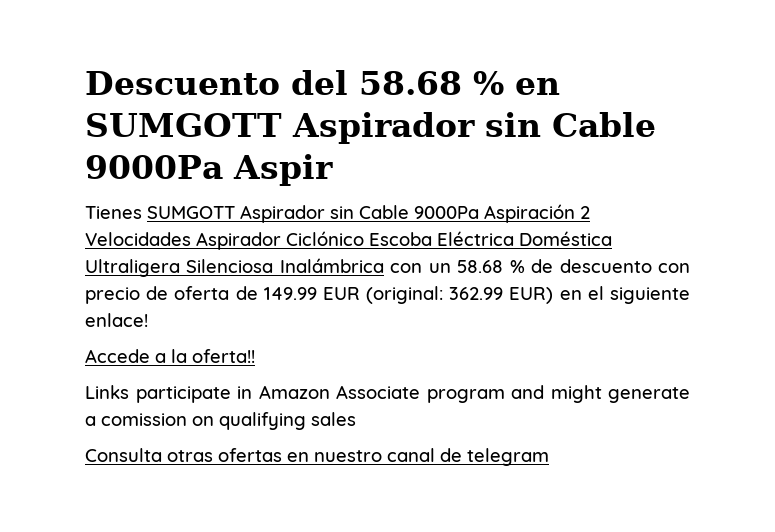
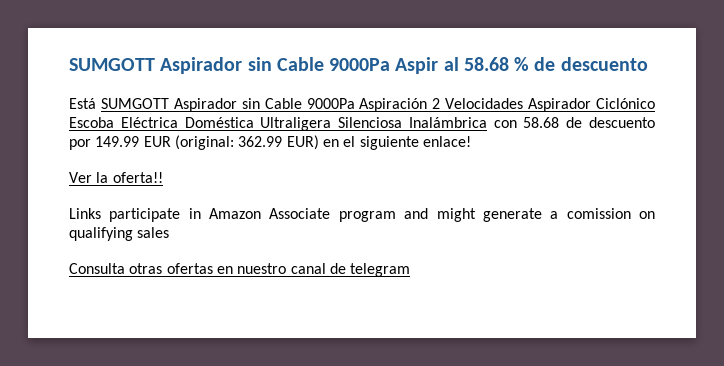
[85,70,560,95] Descuento del 58.68 % en -> (69, 64) none
[85,206,142,219] // Tienes -> [443,57,648,71] [69,98,96,109] al 58.68 % de descuento // Está
[428,259,691,273] [85,286,258,304] un 58.68 % de descuento con precio de oferta de -> [523,117,655,128] [69,139,91,150] 58.68 de descuento por
[85,349,166,363] Accede a -> [69,172,92,183] Ver

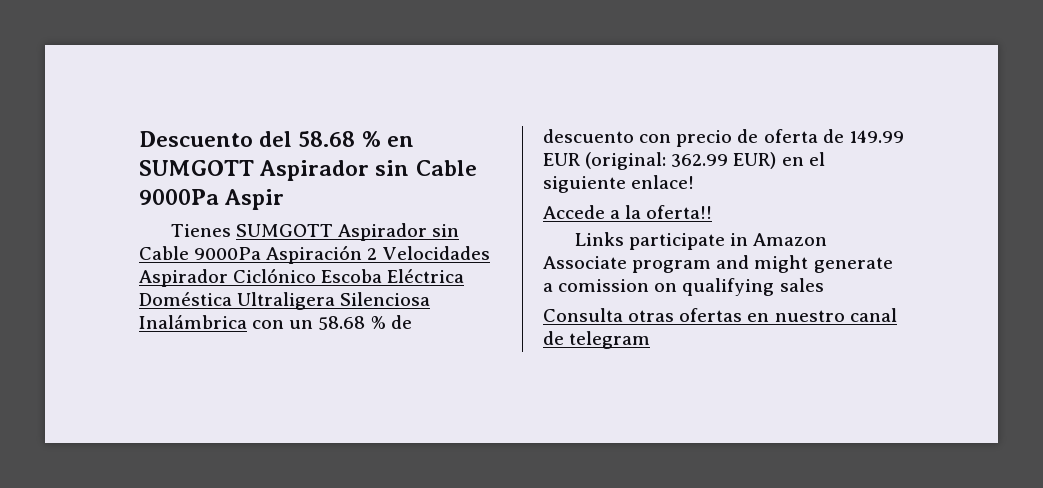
(69, 64) none -> [139,131,414,147] Descuento del 58.68 % en
[443,57,648,71] [69,98,96,109] al 58.68 % de descuento // Está -> [170,224,231,237] // Tienes
[523,117,655,128] [69,139,91,150] 58.68 de descuento por -> [289,315,412,330] [543,129,844,147] un 58.68 % de descuento con precio de oferta de
[69,172,92,183] Ver -> [543,205,621,219] Accede a

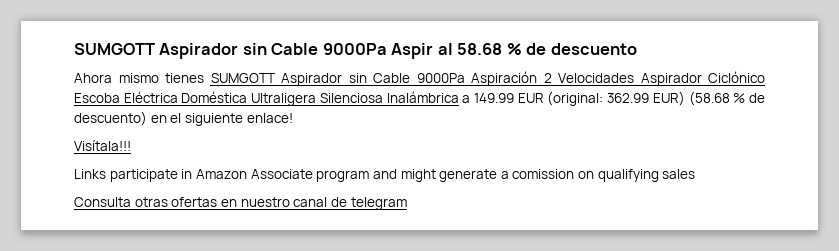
[139,131,414,147] Descuento del 58.68 % en -> (74, 49) none
[170,224,231,237] // Tienes -> [437,43,637,55] [74,73,204,83] al 58.68 % de descuento // Ahora mismo tienes
[252,315,412,330] [543,129,844,147] con un 58.68 % de descuento con precio de oferta de -> [462,95,471,103] a
(777, 160) none -> [688,91,765,106] [74,111,147,126] (58.68 % de descuento)
[543,205,713,219] Accede a la oferta!! -> [74,140,131,151] Visítala!!!

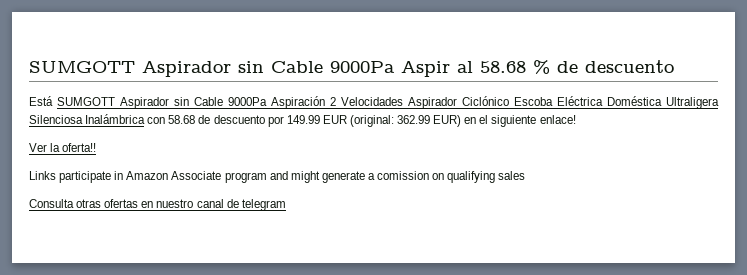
[74,73,204,83] Ahora mismo tienes -> [29,96,53,106] Está
[462,95,471,103] a -> [147,115,284,127] con 58.68 de descuento por
[688,91,765,106] [74,111,147,126] (58.68 % de descuento) -> (462, 121) none
[74,140,131,151] Visítala!!! -> [29,143,97,152] Ver la oferta!!

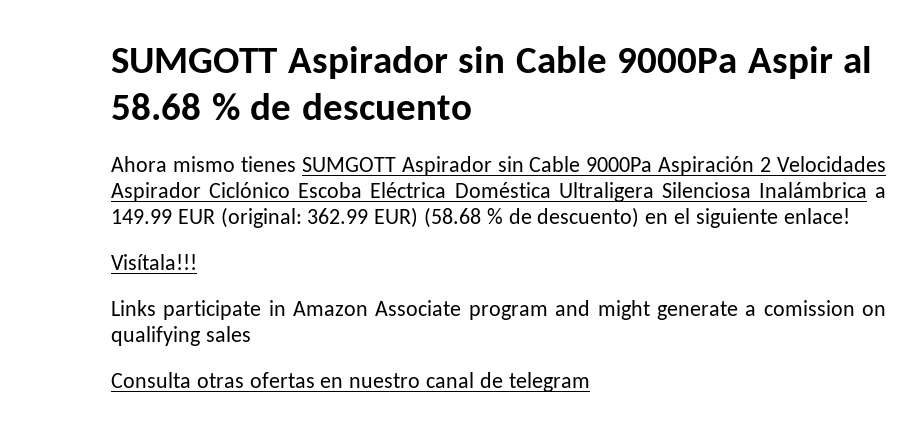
[29,96,53,106] Está -> [111,156,296,172] Ahora mismo tienes
[147,115,284,127] con 58.68 de descuento por -> [875,187,886,198] a
(462, 121) none -> [424,207,640,228] (58.68 % de descuento)
[29,143,97,152] Ver la oferta!! -> [111,254,197,270] Visítala!!!

